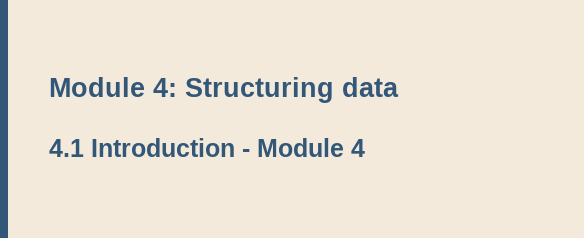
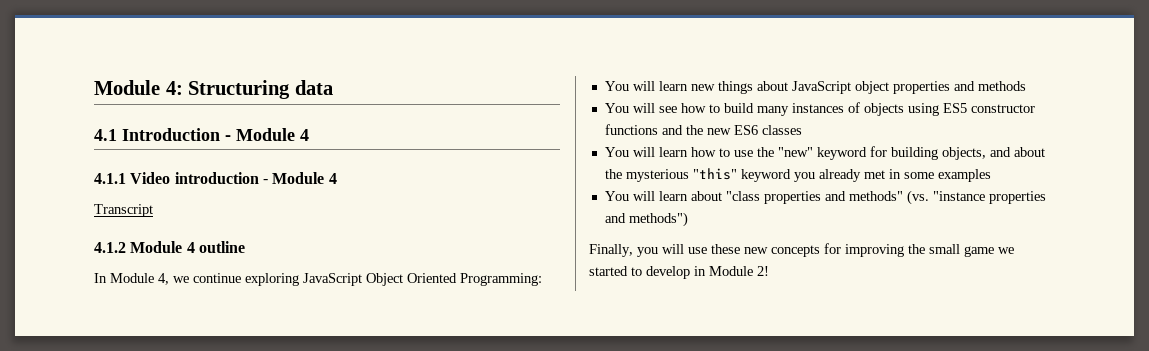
(365, 148) none -> [94,172,337,184] [94,204,153,217] [94,241,245,253] [94,273,542,286] [604,81,1026,94] [604,102,1035,116] [604,124,802,135] [604,146,1045,160] [604,168,991,182] [604,190,1046,205] [604,212,688,227] [589,243,1014,257] [589,266,769,279] // 4.1.1 Video introduction - Module 4 // Transcript // 4.1.2 Module 4 outline // In Module 4, we continue exploring JavaScript Object Oriented Programming: // You will learn new things about JavaScript object properties and methods // You will see how to build many instances of objects using ES5 constructor functions and the new ES6 classes // You will learn how to use the "new" keyword for building objects, and about the mysterious "this" keyword you already met in some examples // You will learn about "class properties and methods" (vs. "instance properties and methods") // Finally, you will use these new concepts for improving the small game we started to develop in Module 2!

